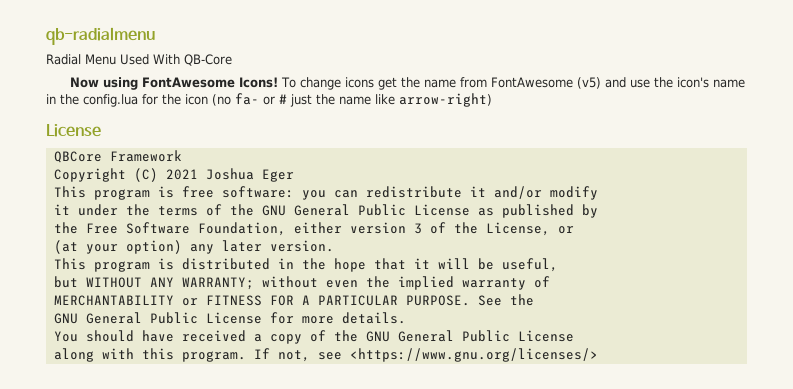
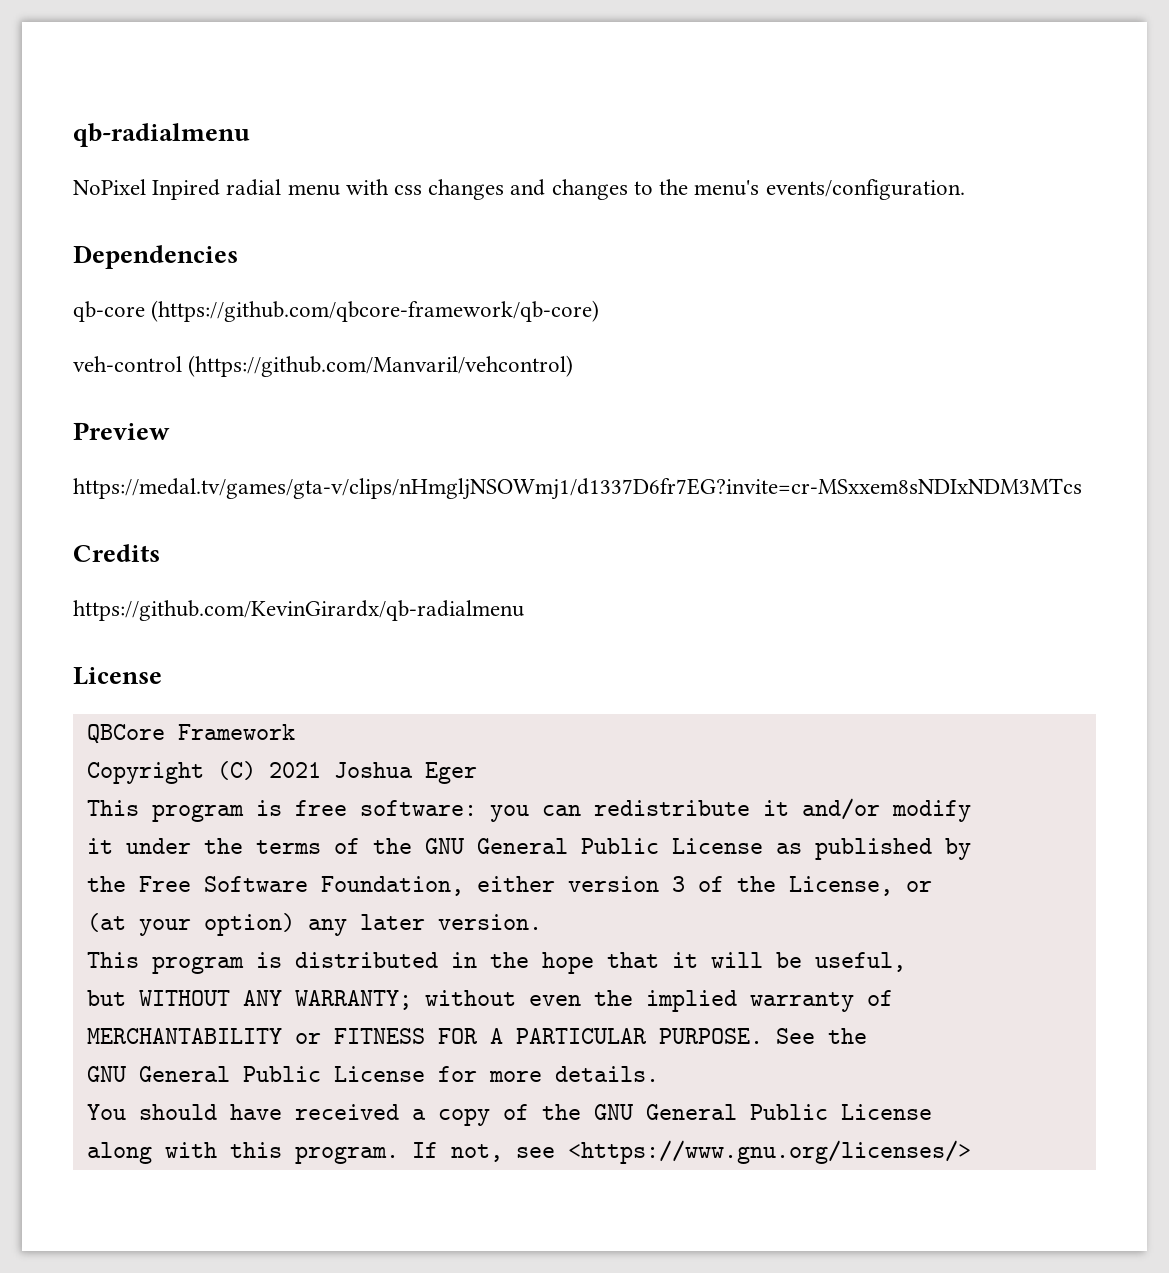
[46,54,232,66] [69,77,745,90] [46,93,492,107] Radial Menu Used With QB-Core // Now using FontAwesome Icons! To change icons get the name from FontAwesome (v5) and use the icon's name in the config.lua for the icon (no fa- or # just the name like arrow-right) -> [73,179,965,200] [73,245,238,269] [73,300,600,322] [73,355,574,377] [73,422,170,440] [73,478,1082,500] [73,544,160,562] [73,600,524,621] NoPixel Inpired radial menu with css changes and changes to the menu's events/configuration. // Dependencies // qb-core (https://github.com/qbcore-framework/qb-core) // veh-control (https://github.com/Manvaril/vehcontrol) // Preview // https://medal.tv/games/gta-v/clips/nHmgljNSOWmj1/d1337D6fr7EG?invite=cr-MSxxem8sNDIxNDM3MTcs // Credits // https://github.com/KevinGirardx/qb-radialmenu

